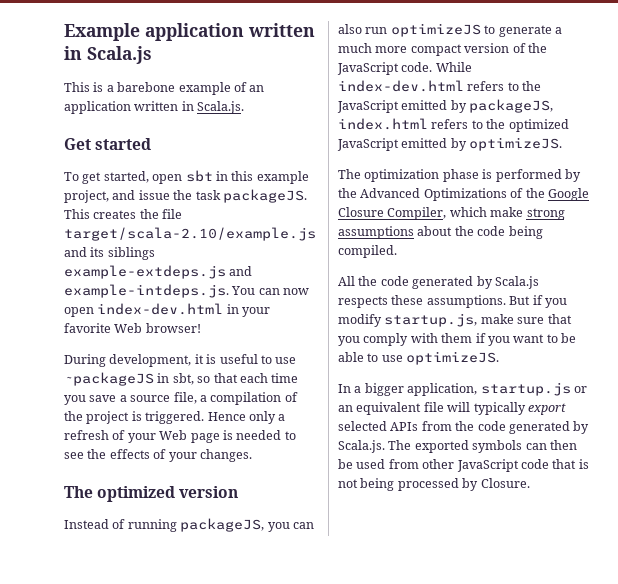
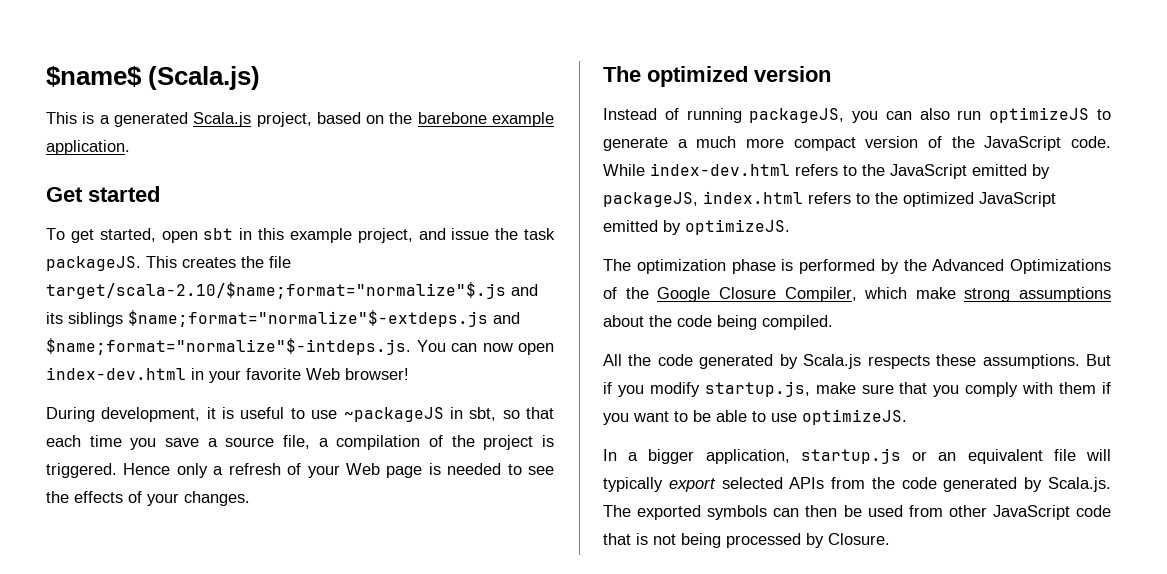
[64,23,315,41] [64,46,152,64] [64,82,265,95] [64,101,245,114] Example application written in Scala.js // This is a barebone example of an application written in Scala.js. -> [46,66,261,90] [46,112,554,127] [46,140,130,155] $name$ (Scala.js) // This is a generated Scala.js project, based on the barebone example application.
[64,227,316,241] target/scala-2.10/example.js -> [46,282,506,299] target/scala-2.10/$name;format="normalize"$.js
[64,265,253,279] [64,284,229,298] example-extdeps.js and example-intdeps.js. -> [128,310,520,327] [46,338,411,355] $name;format="normalize"$-extdeps.js and $name;format="normalize"$-intdeps.js.

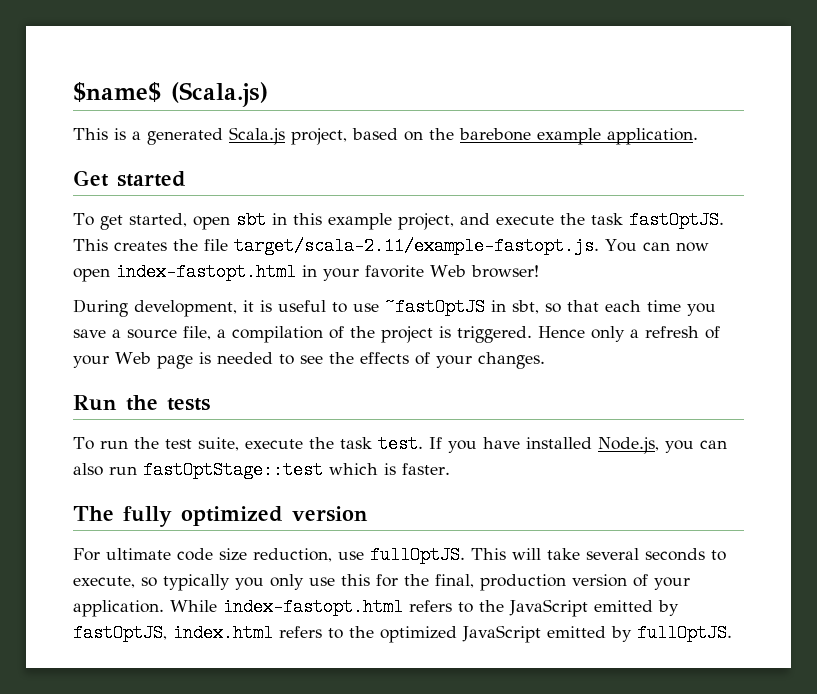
[451,228,555,240] [46,256,141,271] issue the task packageJS. -> [495,211,724,229] execute the task fastOptJS.
[46,282,538,299] [46,310,520,327] [46,338,411,355] target/scala-2.10/$name;format="normalize"$.js and its siblings $name;format="normalize"$-extdeps.js and $name;format="normalize"$-intdeps.js. -> [234,237,599,255] target/scala-2.11/example-fastopt.js.
[46,367,186,380] index-dev.html -> [116,263,296,281] index-fastopt.html
[343,407,444,422] ~packageJS -> [385,298,485,316] ~fastOptJS
[603,66,831,87] [603,107,1111,123] [603,136,1111,151] [603,163,790,176] The optimized version // Instead of running packageJS, you can also run optimizeJS to generate a much more compact version of the JavaScript code. While index-dev.html -> [73,395,210,411] [73,435,727,454] [73,461,450,479] [73,506,368,527] [73,546,726,564] [73,574,690,591] [73,598,403,617] Run the tests // To run the test suite, execute the task test. If you have installed Node.js, you can also run fastOptStage::test which is faster. // The fully optimized version // For ultimate code size reduction, use fullOptJS. This will take several seconds to execute, so typically you only use this for the final, production version of your application. While index-fastopt.html
[603,192,698,207] packageJS, -> [73,624,167,642] fastOptJS,
[685,219,790,235] [603,259,1111,274] [603,287,1111,302] [603,315,833,330] [603,354,1111,369] [603,381,1112,397] [603,409,907,425] [603,448,1111,464] [603,477,1111,492] [603,505,1111,520] [603,533,890,548] optimizeJS. // The optimization phase is performed by the Advanced Optimizations of the Google Closure Compiler, which make strong assumptions about the code being compiled. // All the code generated by Scala.js respects these assumptions. But if you modify startup.js, make sure that you comply with them if you want to be able to use optimizeJS. // In a bigger application, startup.js or an equivalent file will typically export selected APIs from the code generated by Scala.js. The exported symbols can then be used from other JavaScript code that is not being processed by Closure. -> [637,624,732,642] fullOptJS.

